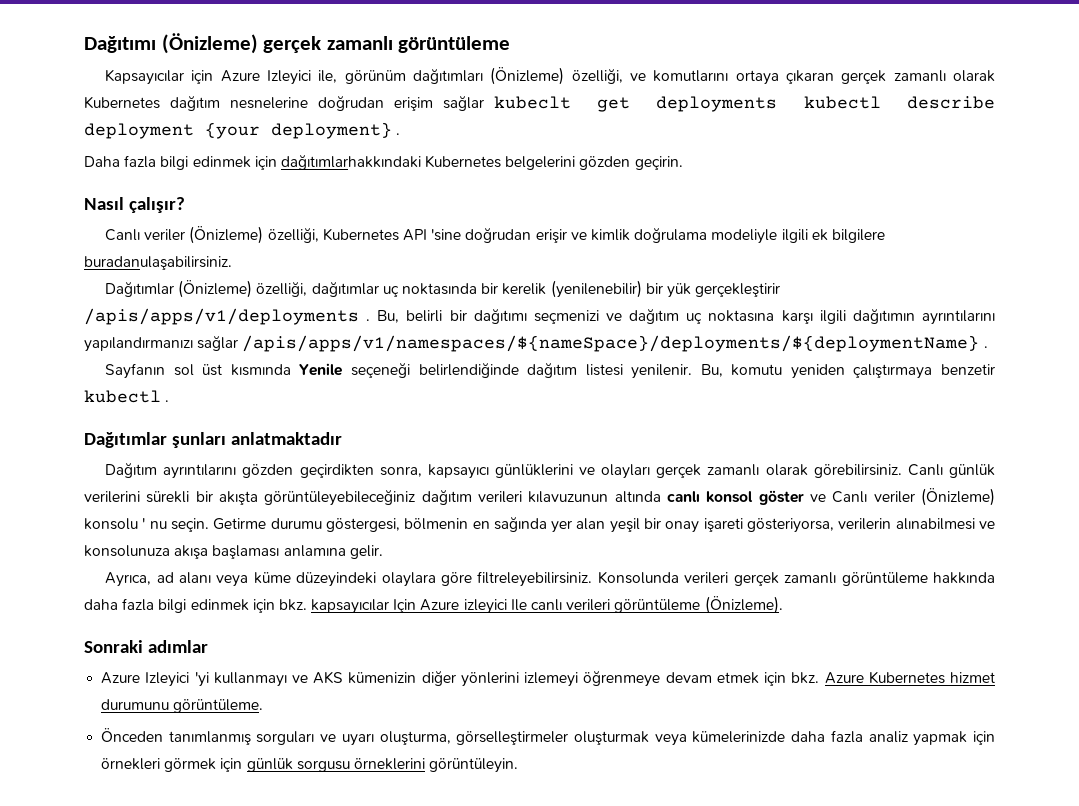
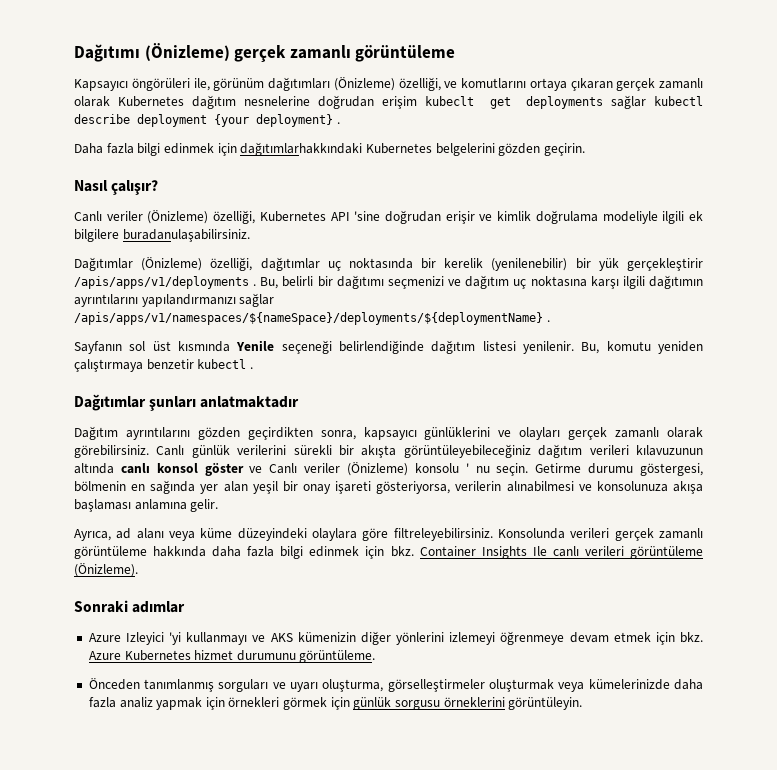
[105,69,312,85] Kapsayıcılar için Azure Izleyici -> [74,78,190,91] Kapsayıcı öngörüleri
[442,95,484,111] sağlar -> (418, 102) none
(778, 104) none -> [610,95,646,109] sağlar
[311,599,507,614] kapsayıcılar Için Azure izleyici -> [419,546,527,559] Container Insights

